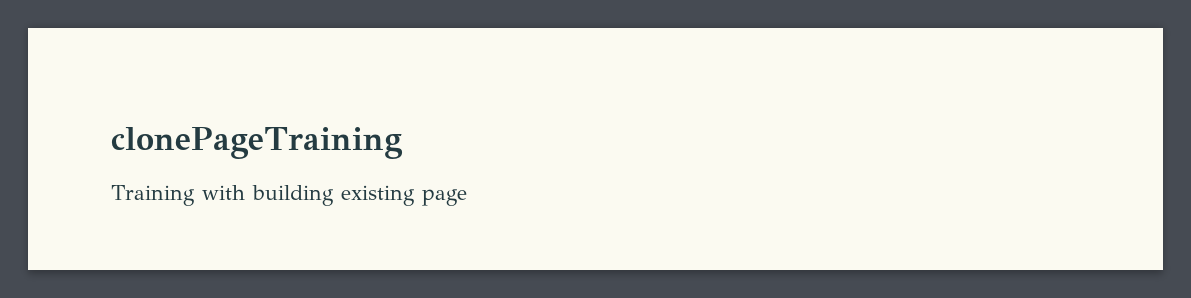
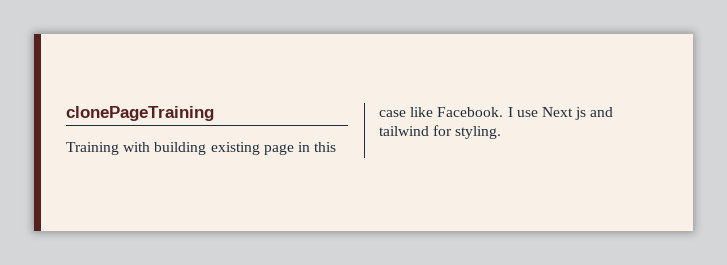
(467, 197) none -> [297,142,337,152] [379,107,614,120] [379,125,502,139] in this case like Facebook. I use Next js and tailwind for styling.

